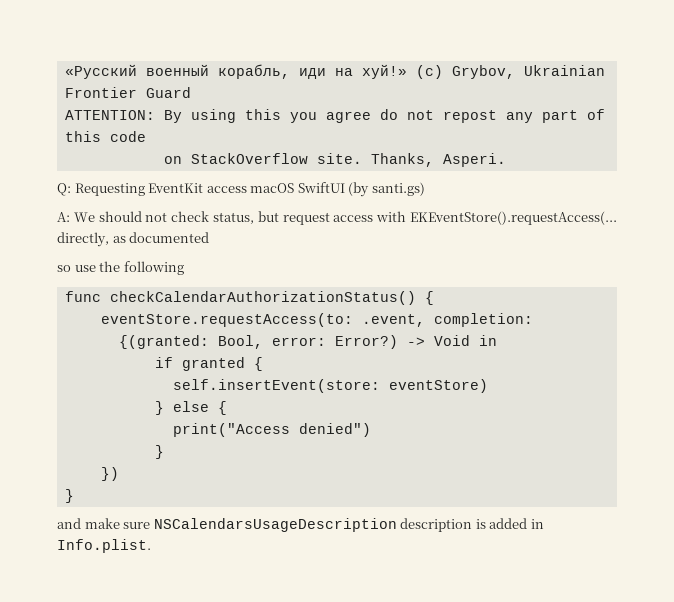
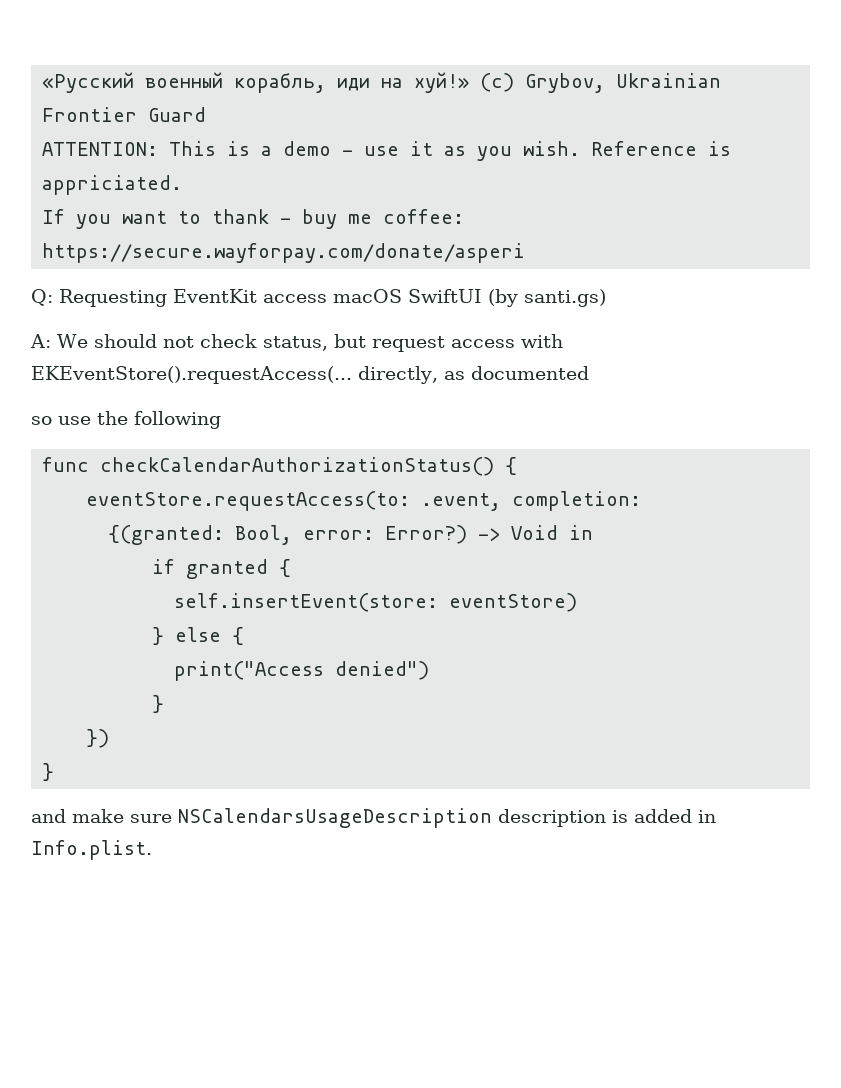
[163,109,605,123] [64,131,146,142] [163,153,506,167] By using this you agree do not repost any part of this code // on StackOverflow site. Thanks, Asperi. -> [169,141,732,161] [42,175,183,195] [42,209,465,229] [42,243,526,263] This is a demo - use it as you wish. Reference is appriciated. // If you want to thank - buy me coffee: https://secure.wayforpay.com/donate/asperi

